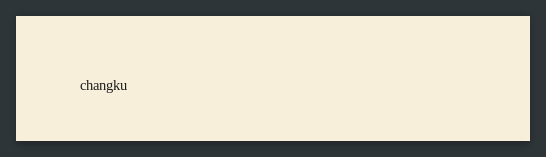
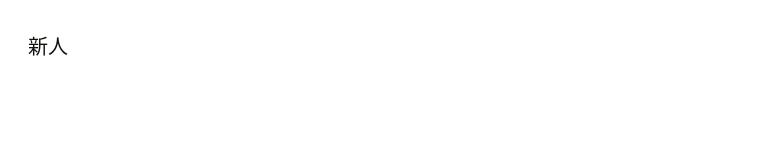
[80,80,127,93] changku -> [28,36,68,56] 新人

